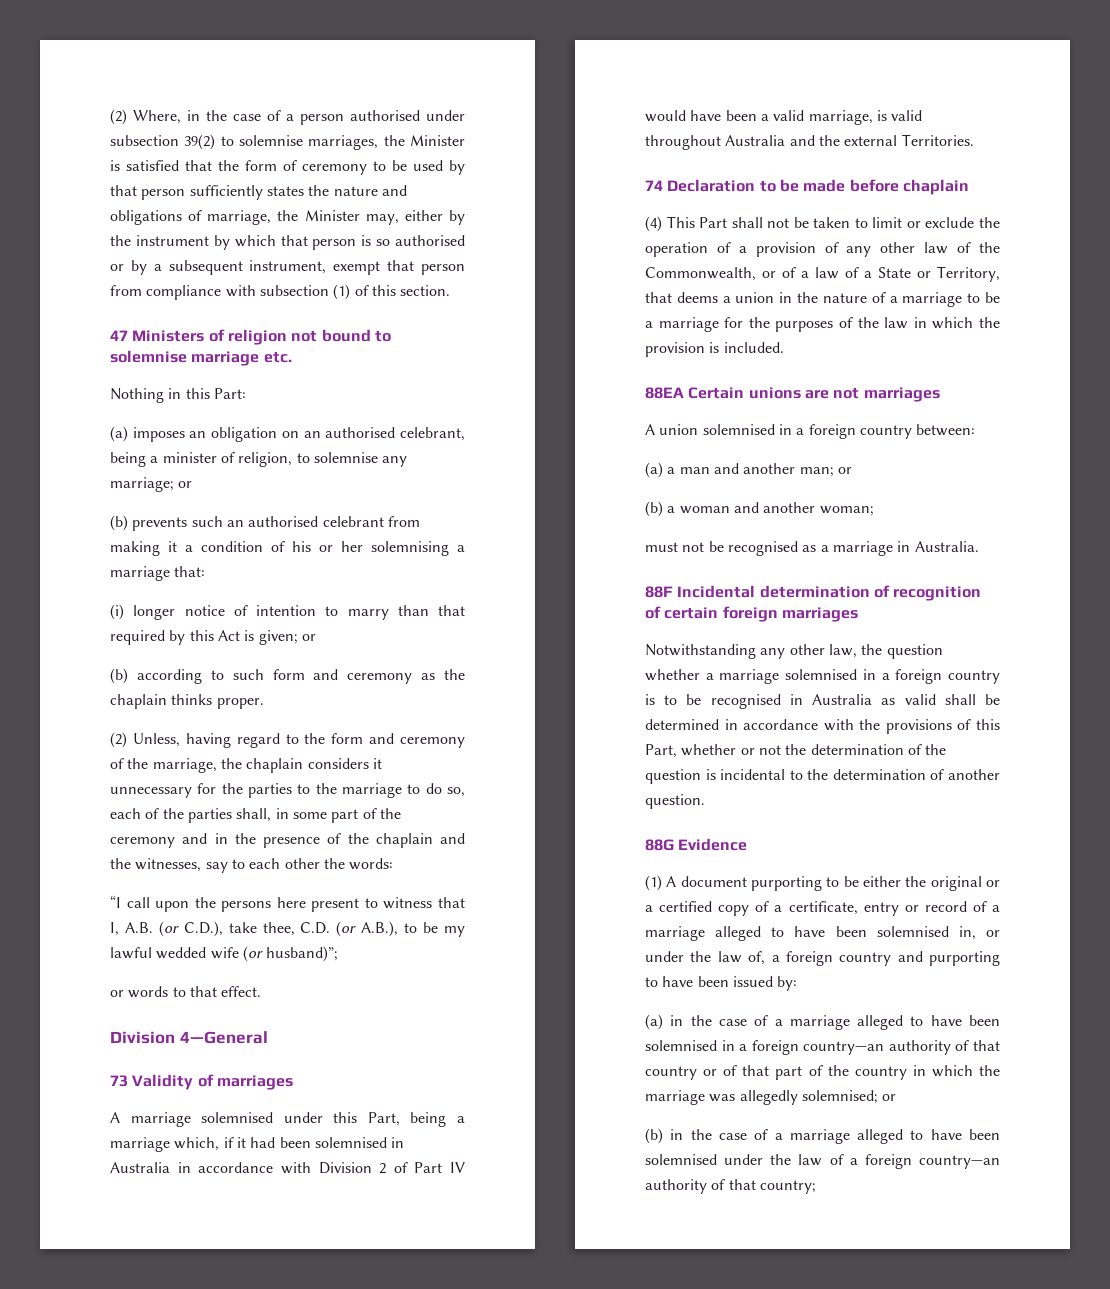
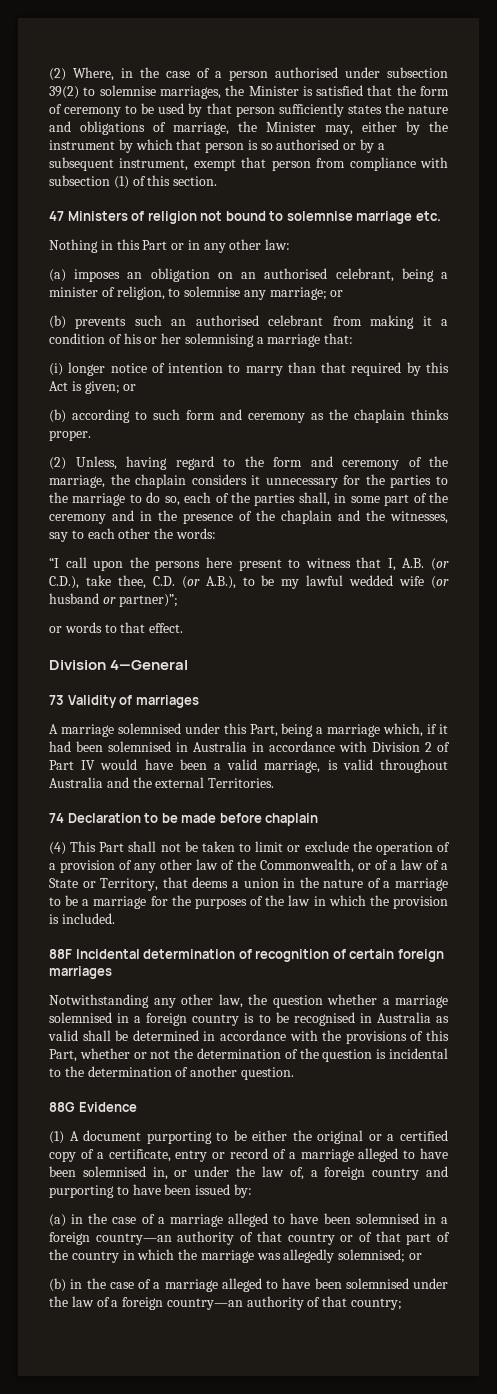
[213,388,246,399] Part: -> [142,239,291,253] Part or in any other law:
[266,946,339,962] husband)”; -> [49,593,178,607] husband or partner)”;
[645,387,940,402] [645,424,976,439] [645,462,852,478] [645,501,874,517] [645,541,979,556] // 88EA Certain unions are not marriages // A union solemnised in a foreign country between: // (a) a man and another man; or // (b) a woman and another woman; // must not be recognised as a marriage in Australia. -> (115, 918) none

